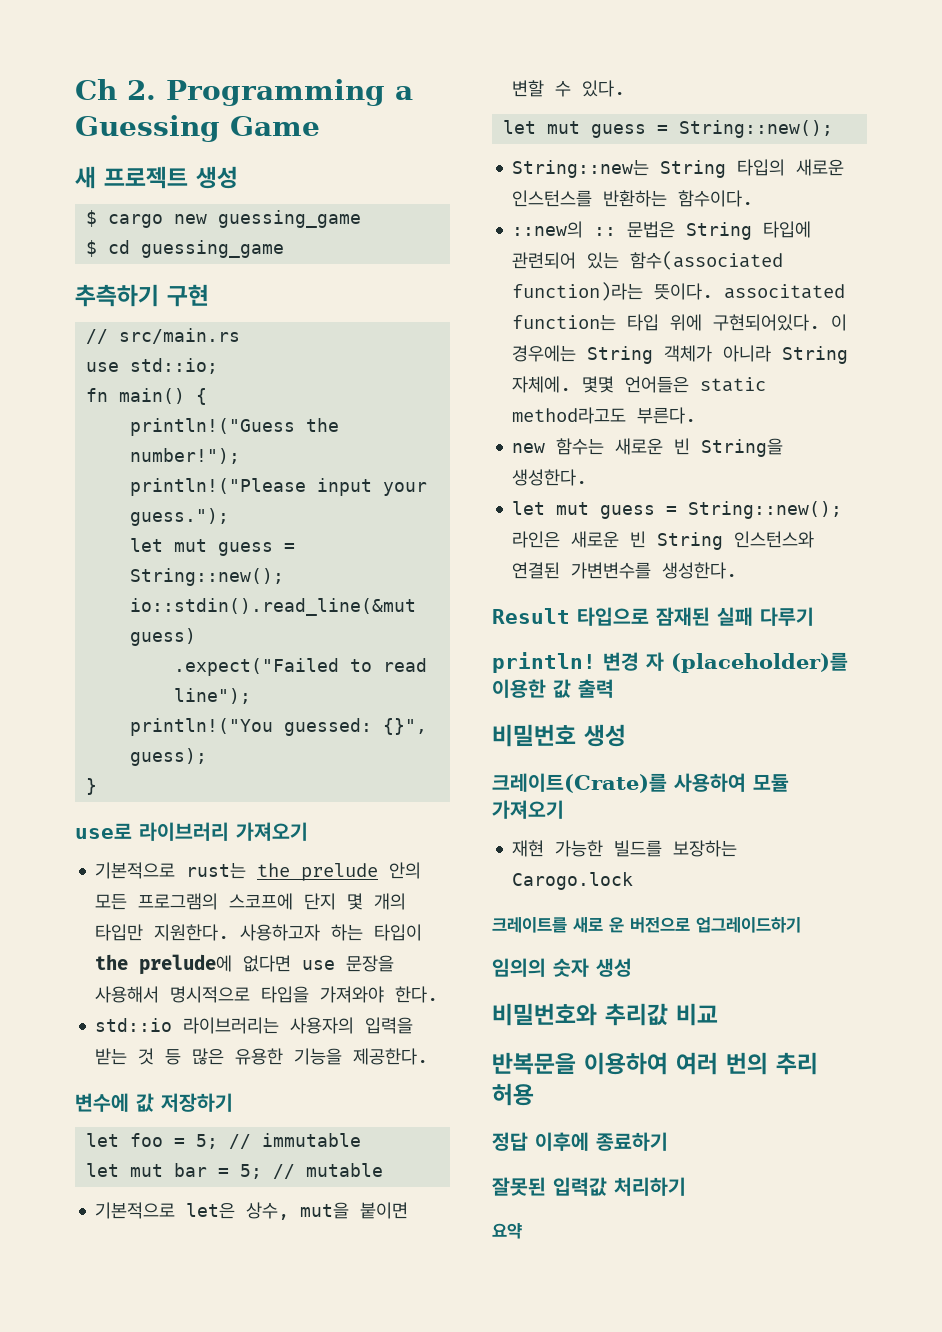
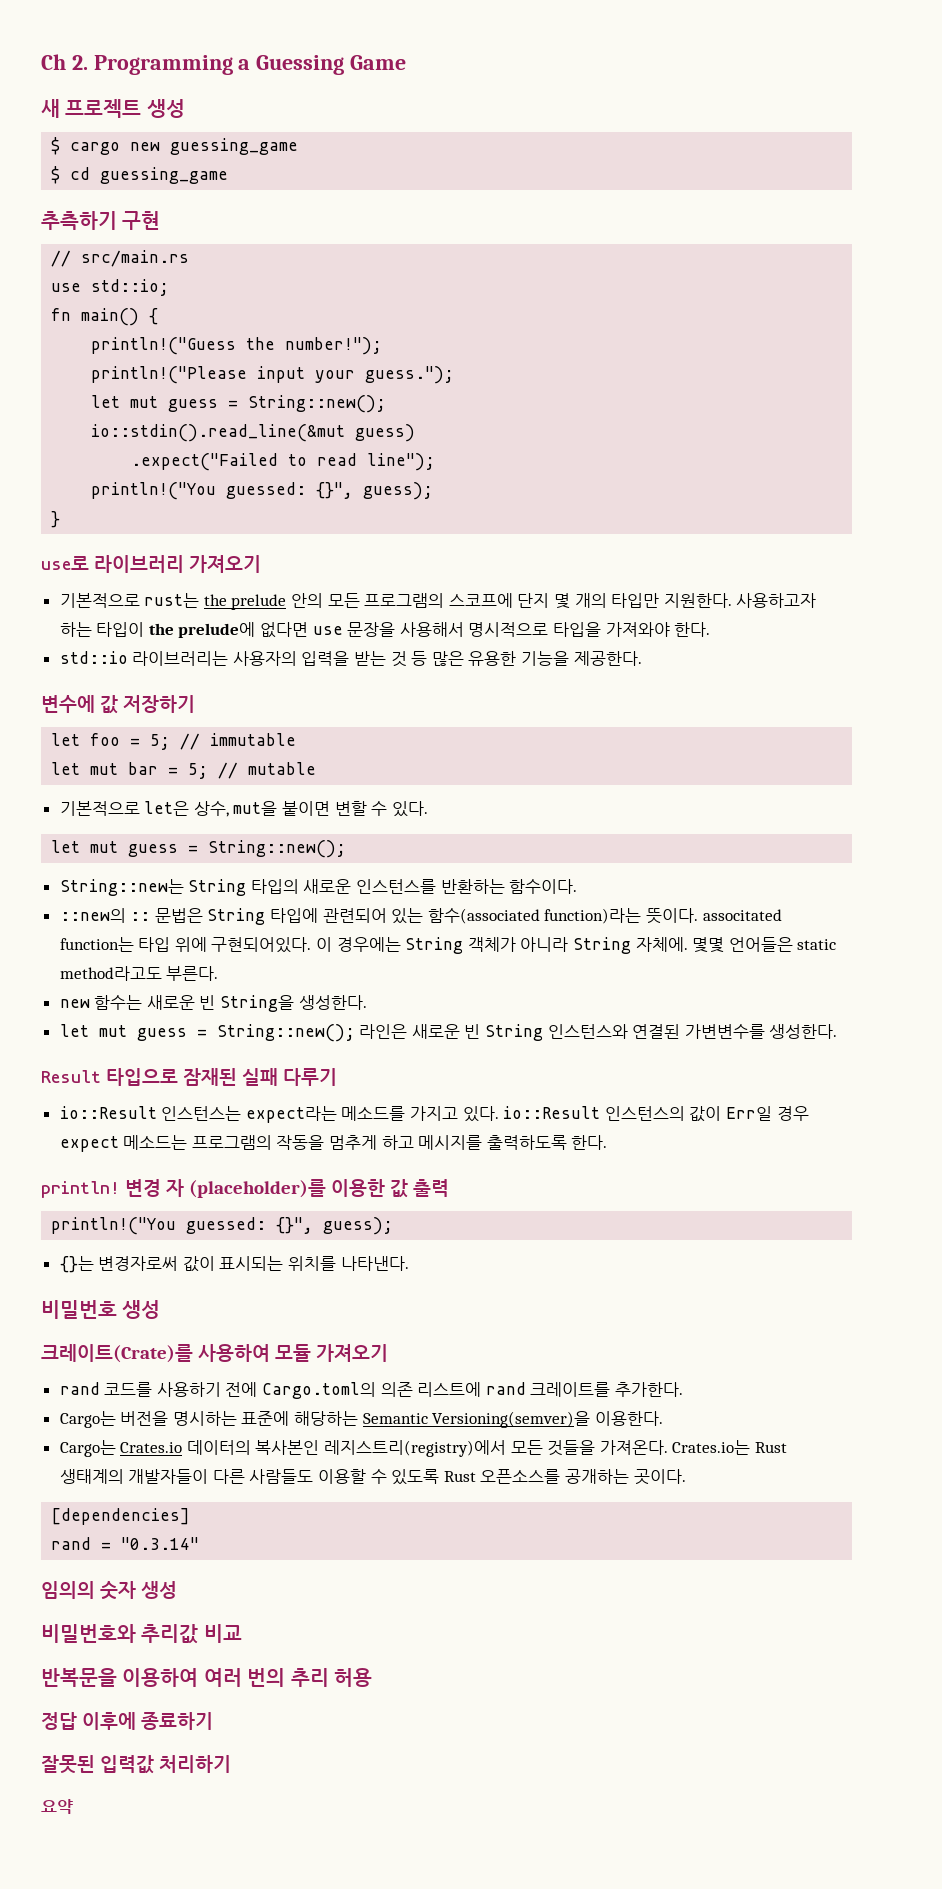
(814, 616) none -> [59,1106,809,1123] [59,1135,608,1152] // io::Result 인스턴스는 expect라는 메소드를 가지고 있다. io::Result 인스턴스의 값이 Err일 경우 expect 메소드는 프로그램의 작동을 멈추게 하고 메시지를 출력하도록 한다.
(614, 688) none -> [51,1217,394,1235] [59,1256,409,1273] // println!("You guessed: {}", guess); // {}는 변경자로써 값이 표시되는 위치를 나타낸다.
[512,840,738,857] [512,872,634,890] [492,917,801,933] 재현 가능한 빌드를 보장하는 Carogo.lock // 크레이트를 새로 운 버전으로 업그레이드하기 -> [59,1382,684,1399] [59,1411,663,1428] [59,1440,788,1457] [59,1469,686,1485] [51,1508,191,1525] [51,1537,200,1550] rand 코드를 사용하기 전에 Cargo.toml의 의존 리스트에 rand 크레이트를 추가한다. // Cargo는 버전을 명시하는 표준에 해당하는 Semantic Versioning(semver)을 이용한다. // Cargo는 Crates.io 데이터의 복사본인 레지스트리(registry)에서 모든 것들을 가져온다. Crates.io는 Rust 생태계의 개발자들이 다른 사람들도 이용할 수 있도록 Rust 오픈소스를 공개하는 곳이다. // [dependencies] // rand = "0.3.14"

